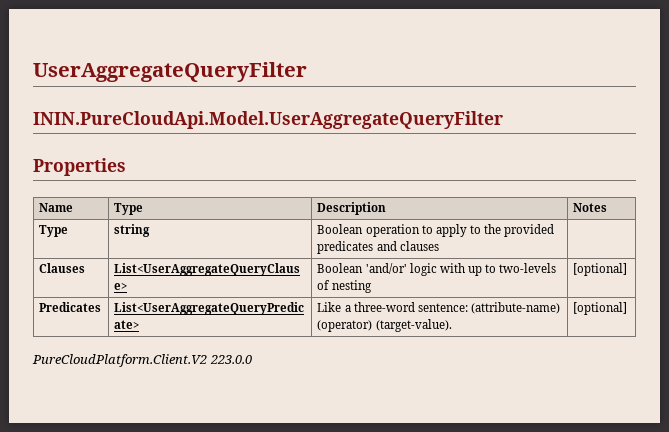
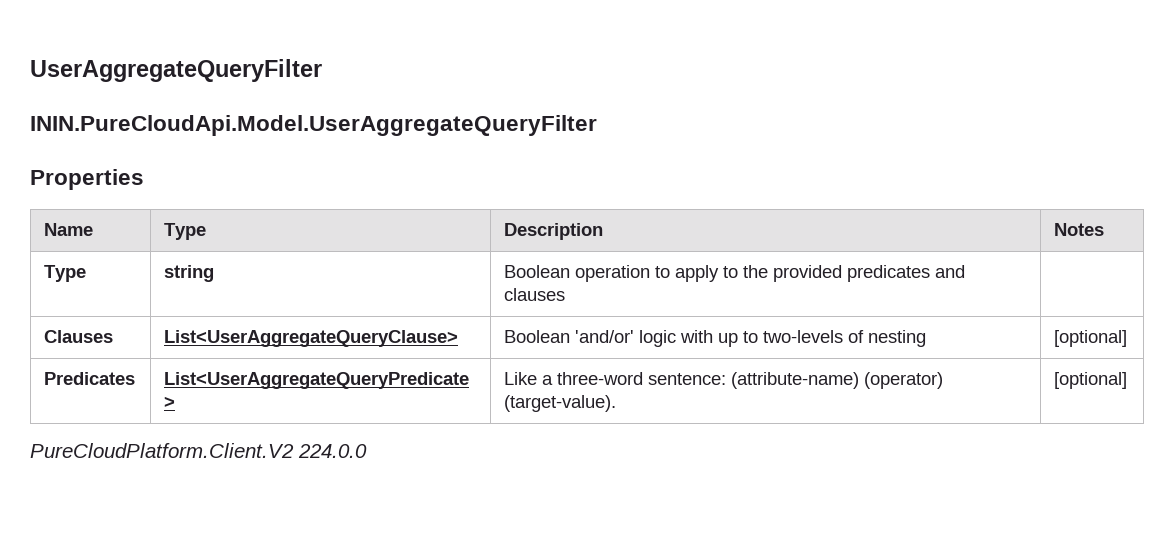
[209,355,252,364] 223.0.0 -> [298,444,367,458] 224.0.0

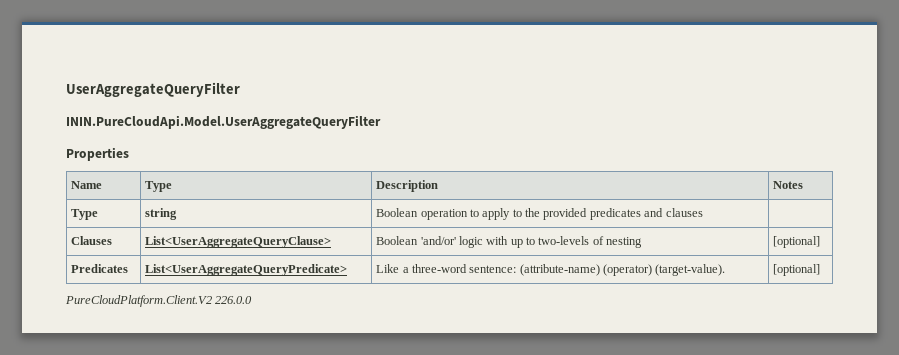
[298,444,367,458] 224.0.0 -> [215,296,253,304] 226.0.0

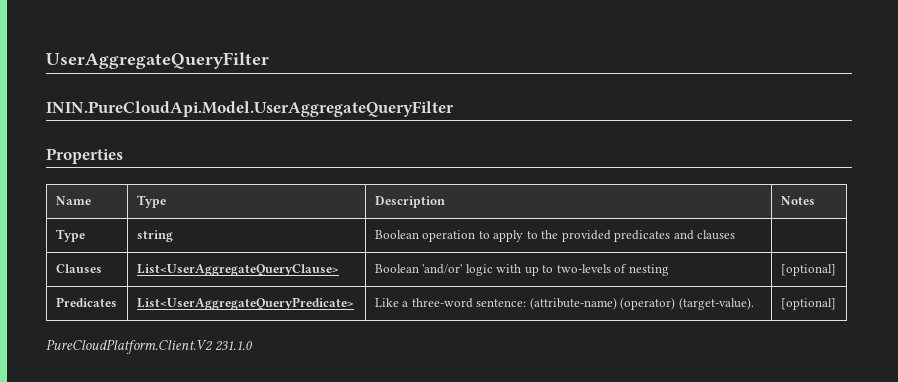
[215,296,253,304] 226.0.0 -> [215,341,253,351] 231.1.0

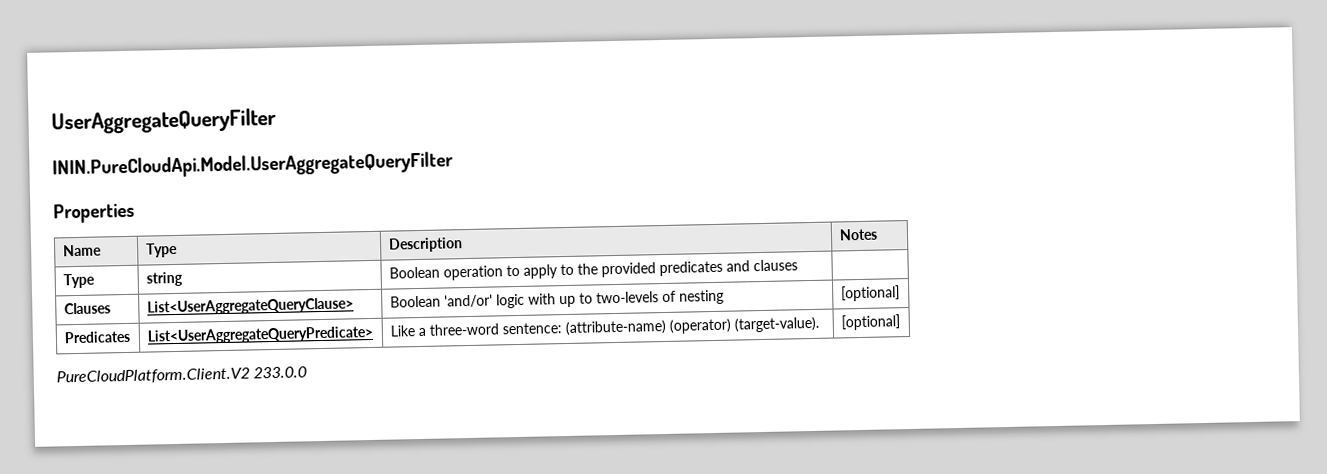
[215,341,253,351] 231.1.0 -> [253,366,308,379] 233.0.0

